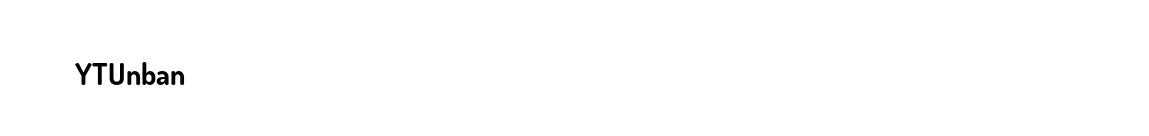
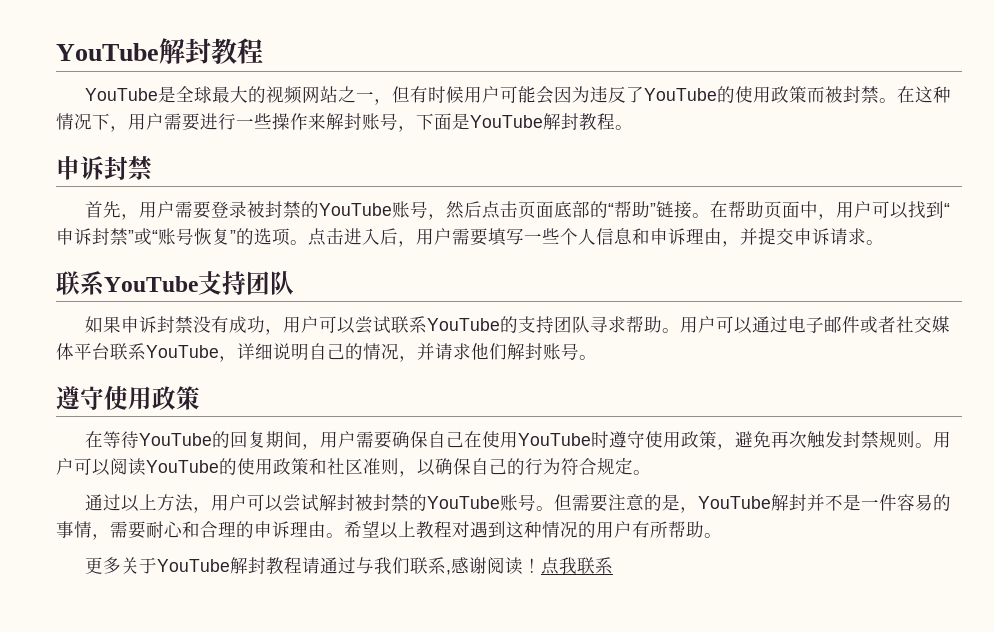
[75,62,185,85] YTUnban -> [56,38,263,64] [84,86,951,105] [56,113,633,132] [56,156,152,181] [84,201,950,220] [56,227,884,247] [56,271,294,296] [84,316,950,335] [56,343,597,362] [56,386,200,410] [84,430,951,450] [56,457,651,477] [84,494,951,513] [56,520,722,540] [84,557,613,575] YouTube解封教程 // YouTube是全球最大的视频网站之一，但有时候用户可能会因为违反了YouTube的使用政策而被封禁。在这种情况下，用户需要进行一些操作来解封账号，下面是YouTube解封教程。 // 申诉封禁 // 首先，用户需要登录被封禁的YouTube账号，然后点击页面底部的“帮助”链接。在帮助页面中，用户可以找到“申诉封禁”或“账号恢复”的选项。点击进入后，用户需要填写一些个人信息和申诉理由，并提交申诉请求。 // 联系YouTube支持团队 // 如果申诉封禁没有成功，用户可以尝试联系YouTube的支持团队寻求帮助。用户可以通过电子邮件或者社交媒体平台联系YouTube，详细说明自己的情况，并请求他们解封账号。 // 遵守使用政策 // 在等待YouTube的回复期间，用户需要确保自己在使用YouTube时遵守使用政策，避免再次触发封禁规则。用户可以阅读YouTube的使用政策和社区准则，以确保自己的行为符合规定。 // 通过以上方法，用户可以尝试解封被封禁的YouTube账号。但需要注意的是，YouTube解封并不是一件容易的事情，需要耐心和合理的申诉理由。希望以上教程对遇到这种情况的用户有所帮助。 // 更多关于YouTube解封教程请通过与我们联系,感谢阅读！点我联系

